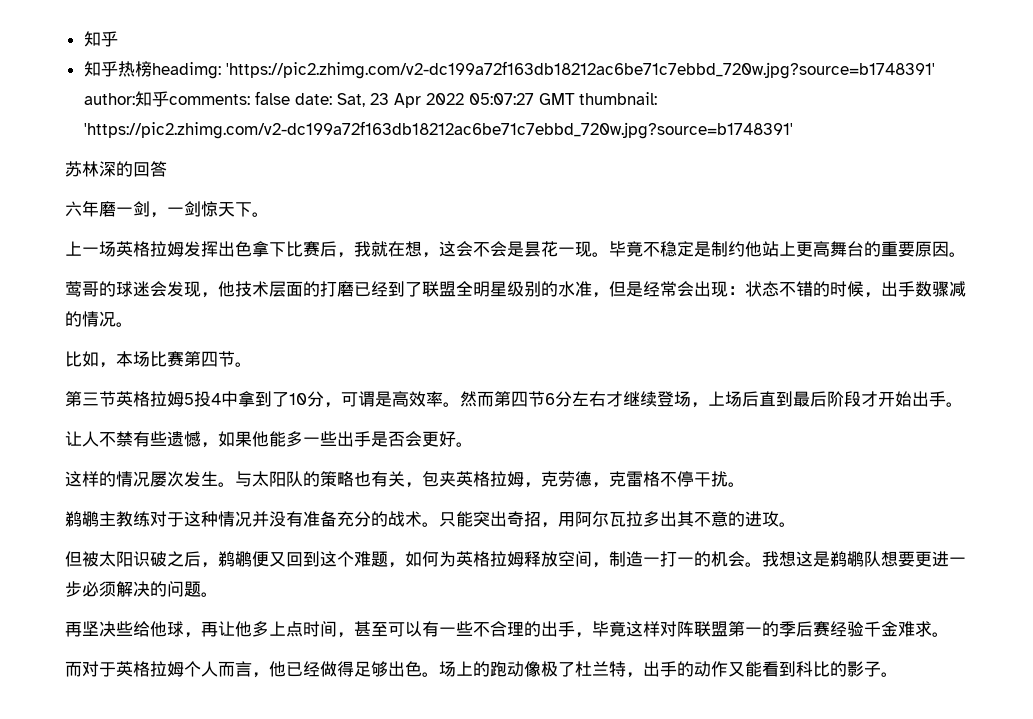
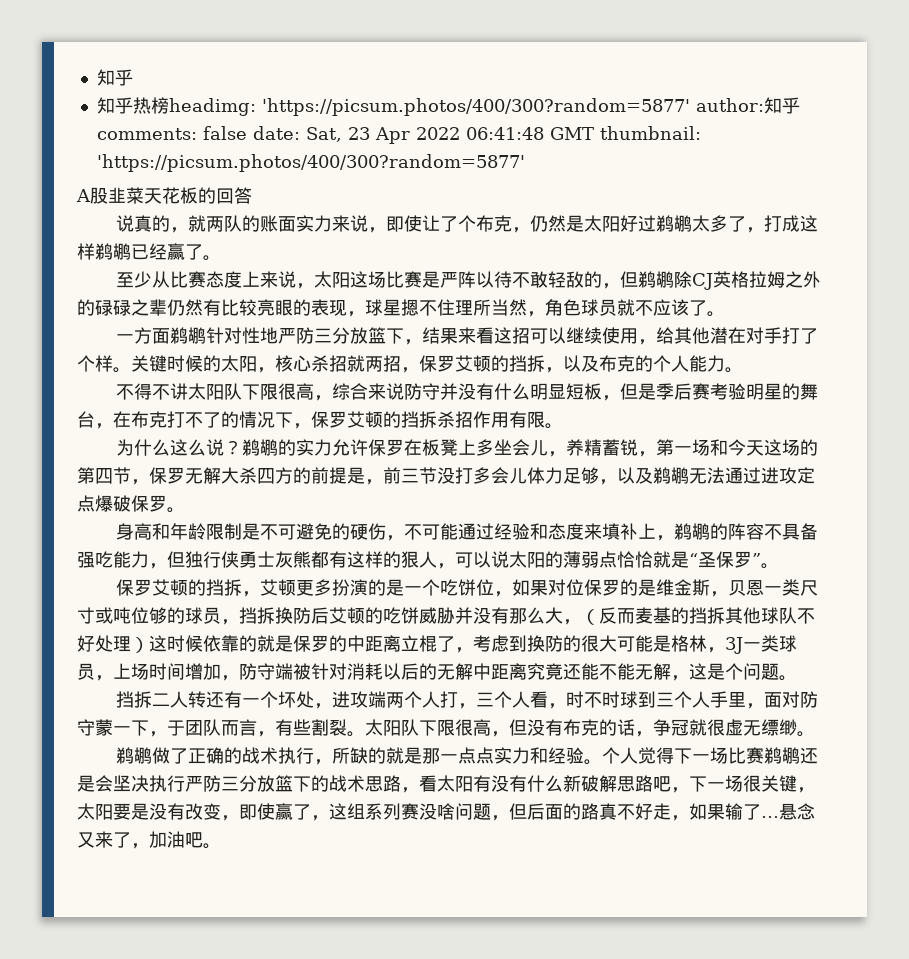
[225,61,935,79] 'https://pic2.zhimg.com/v2-dc199a72f163db18212ac6be71c7ebbd_720w.jpg?source=b1748391' -> [261,98,690,116] 'https://picsum.photos/400/300?random=5877'
[468,93,534,105] 05:07:27 -> [465,127,544,140] 06:41:48
[83,121,793,139] [65,161,167,177] [65,200,269,218] [65,241,966,258] [65,281,966,298] [65,311,133,327] [65,351,252,368] [65,391,963,408] [65,431,473,448] [65,471,745,488] [65,511,796,528] [65,551,966,568] [65,581,218,597] [65,621,949,638] [65,661,881,678] 'https://pic2.zhimg.com/v2-dc199a72f163db18212ac6be71c7ebbd_720w.jpg?source=b1748391' // 苏林深的回答 // 六年磨一剑，一剑惊天下。 // 上一场英格拉姆发挥出色拿下比赛后，我就在想，这会不会是昙花一现。毕竟不稳定是制约他站上更高舞台的重要原因。 // 莺哥的球迷会发现，他技术层面的打磨已经到了联盟全明星级别的水准，但是经常会出现：状态不错的时候，出手数骤减的情况。 // 比如，本场比赛第四节。 // 第三节英格拉姆5投4中拿到了10分，可谓是高效率。然而第四节6分左右才继续登场，上场后直到最后阶段才开始出手。 // 让人不禁有些遗憾，如果他能多一些出手是否会更好。 // 这样的情况屡次发生。与太阳队的策略也有关，包夹英格拉姆，克劳德，克雷格不停干扰。 // 鹈鹕主教练对于这种情况并没有准备充分的战术。只能突出奇招，用阿尔瓦拉多出其不意的进攻。 // 但被太阳识破之后，鹈鹕便又回到这个难题，如何为英格拉姆释放空间，制造一打一的机会。我想这是鹈鹕队想要更进一步必须解决的问题。 // 再坚决些给他球，再让他多上点时间，甚至可以有一些不合理的出手，毕竟这样对阵联盟第一的季后赛经验千金难求。 // 而对于英格拉姆个人而言，他已经做得足够出色。场上的跑动像极了杜兰特，出手的动作又能看到科比的影子 -> [96,154,525,172] [76,187,252,204] [115,215,818,233] [77,243,221,261] [115,271,821,290] [77,299,725,317] [115,327,818,345] [77,355,743,373] [115,383,818,401] [77,411,563,429] [115,439,818,457] [77,467,815,485] [77,495,185,513] [115,523,818,541] [77,551,779,569] [115,579,818,597] [77,607,815,625] [77,635,797,654] [77,663,797,681] [115,691,818,709] [77,719,815,737] [115,747,818,765] [77,775,815,793] [77,803,815,821] [77,831,203,849] 'https://picsum.photos/400/300?random=5877' // A股韭菜天花板的回答 // 说真的，就两队的账面实力来说，即使让了个布克，仍然是太阳好过鹈鹕太多了，打成这样鹈鹕已经赢了。 // 至少从比赛态度上来说，太阳这场比赛是严阵以待不敢轻敌的，但鹈鹕除CJ英格拉姆之外的碌碌之辈仍然有比较亮眼的表现，球星摁不住理所当然，角色球员就不应该了。 // 一方面鹈鹕针对性地严防三分放篮下，结果来看这招可以继续使用，给其他潜在对手打了个样。关键时候的太阳，核心杀招就两招，保罗艾顿的挡拆，以及布克的个人能力。 // 不得不讲太阳队下限很高，综合来说防守并没有什么明显短板，但是季后赛考验明星的舞台，在布克打不了的情况下，保罗艾顿的挡拆杀招作用有限。 // 为什么这么说？鹈鹕的实力允许保罗在板凳上多坐会儿，养精蓄锐，第一场和今天这场的第四节，保罗无解大杀四方的前提是，前三节没打多会儿体力足够，以及鹈鹕无法通过进攻定点爆破保罗。 // 身高和年龄限制是不可避免的硬伤，不可能通过经验和态度来填补上，鹈鹕的阵容不具备强吃能力，但独行侠勇士灰熊都有这样的狠人，可以说太阳的薄弱点恰恰就是“圣保罗”。 // 保罗艾顿的挡拆，艾顿更多扮演的是一个吃饼位，如果对位保罗的是维金斯，贝恩一类尺寸或吨位够的球员，挡拆换防后艾顿的吃饼威胁并没有那么大，（反而麦基的挡拆其他球队不好处理）这时候依靠的就是保罗的中距离立棍了，考虑到换防的很大可能是格林，3J一类球员，上场时间增加，防守端被针对消耗以后的无解中距离究竟还能不能无解，这是个问题。 // 挡拆二人转还有一个坏处，进攻端两个人打，三个人看，时不时球到三个人手里，面对防守蒙一下，于团队而言，有些割裂。太阳队下限很高，但没有布克的话，争冠就很虚无缥缈。 // 鹈鹕做了正确的战术执行，所缺的就是那一点点实力和经验。个人觉得下一场比赛鹈鹕还是会坚决执行严防三分放篮下的战术思路，看太阳有没有什么新破解思路吧，下一场很关键，太阳要是没有改变，即使赢了，这组系列赛没啥问题，但后面的路真不好走，如果输了…悬念又来了，加油吧

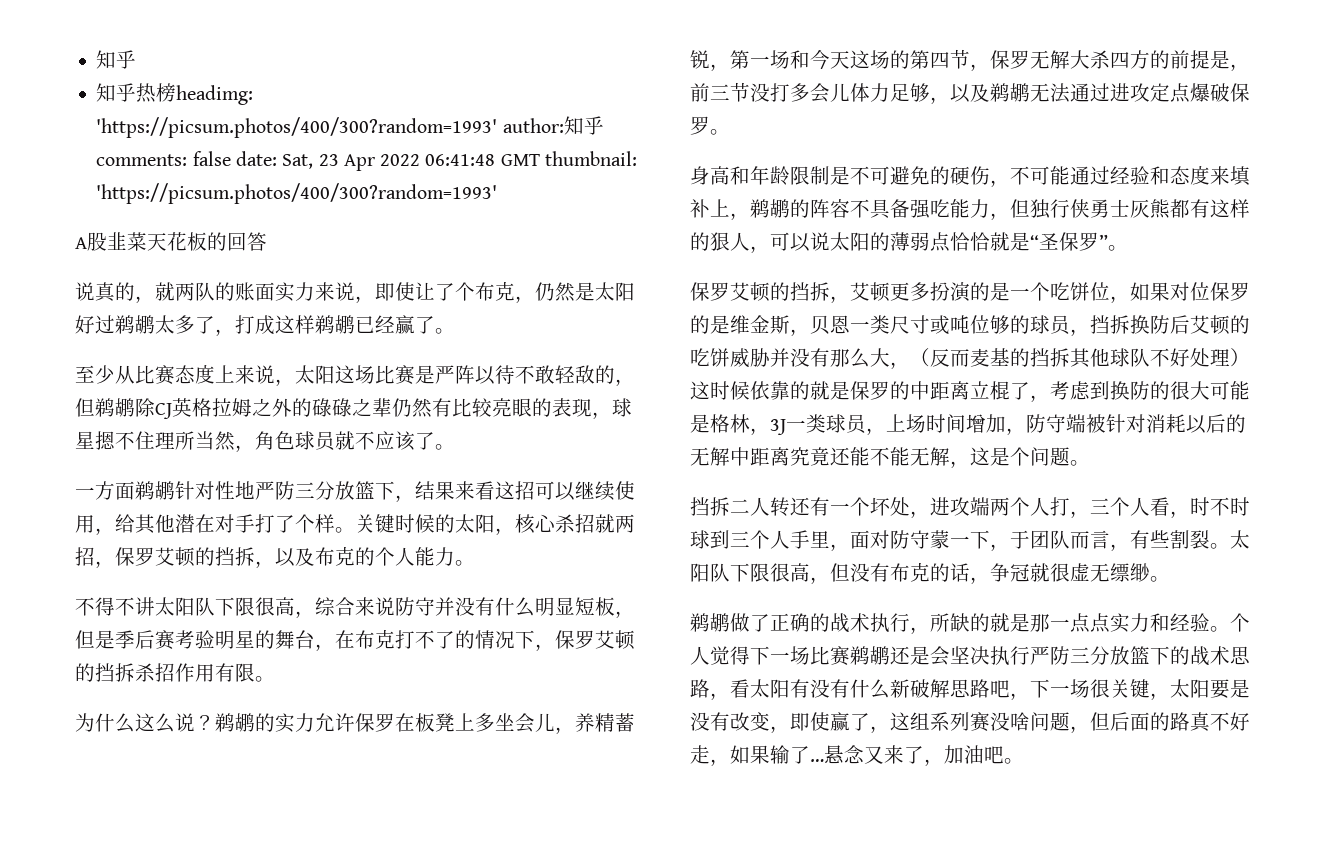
[261,98,690,116] 'https://picsum.photos/400/300?random=5877' -> [96,117,498,138] 'https://picsum.photos/400/300?random=1993'
[96,154,525,172] 'https://picsum.photos/400/300?random=5877' -> [96,183,498,204] 'https://picsum.photos/400/300?random=1993'

